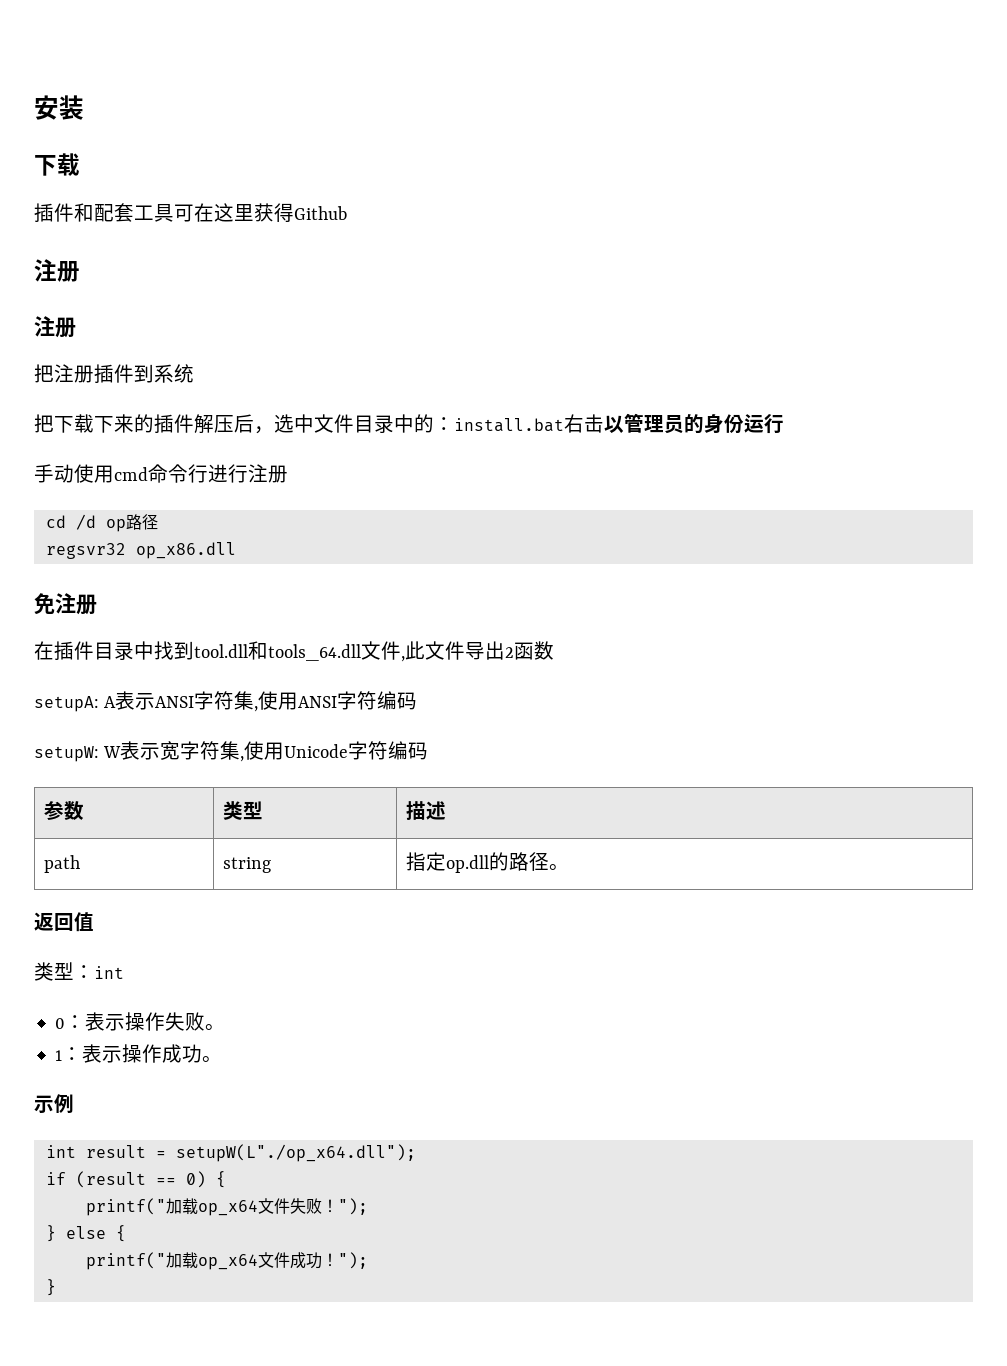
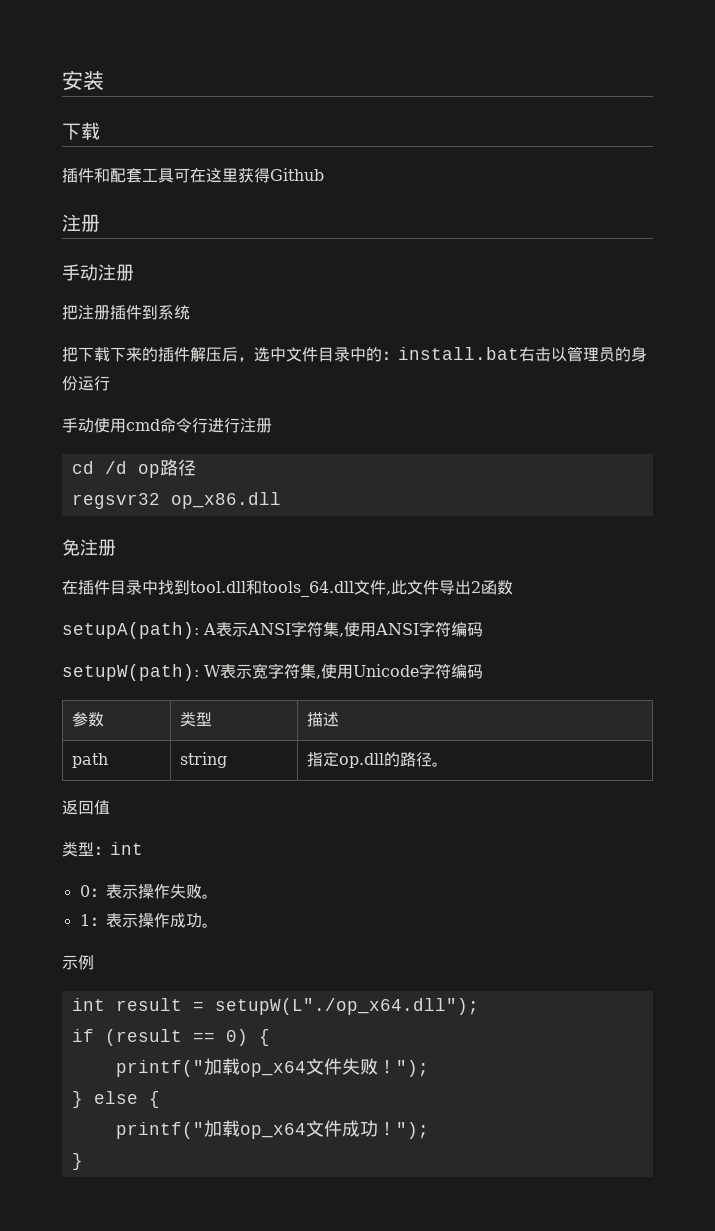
(80, 271) none -> [62,264,98,281] 手动
[34,696,99,712] setupA: -> [62,622,199,639] setupA(path):
[34,746,99,762] setupW: -> [62,664,199,681] setupW(path):

